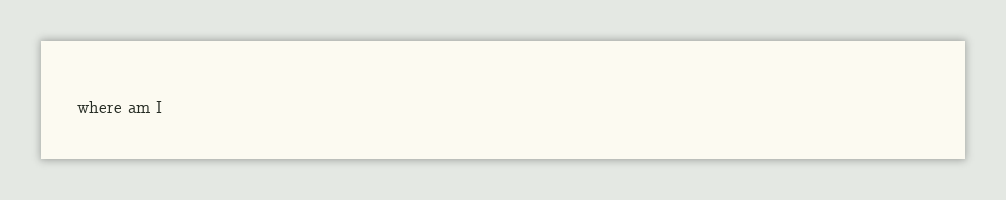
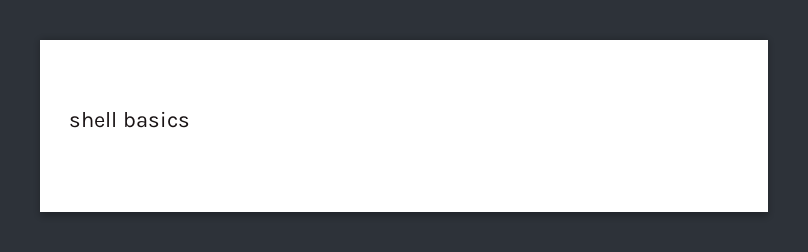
[77,101,162,113] where am I -> [69,111,190,128] shell basics

